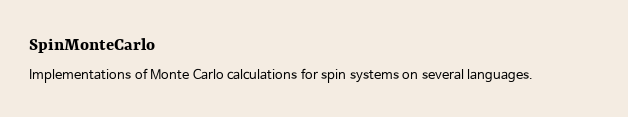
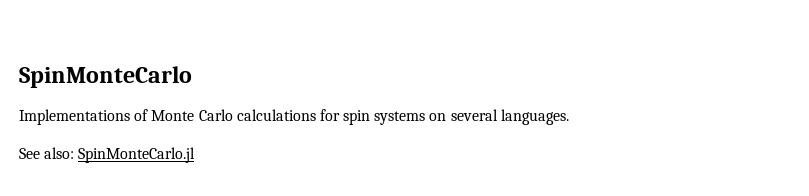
(534, 76) none -> [19,147,196,163] // See also: SpinMonteCarlo.jl

